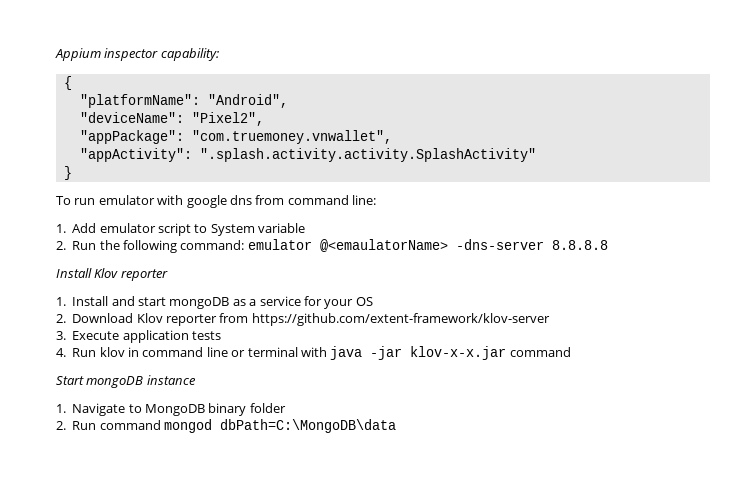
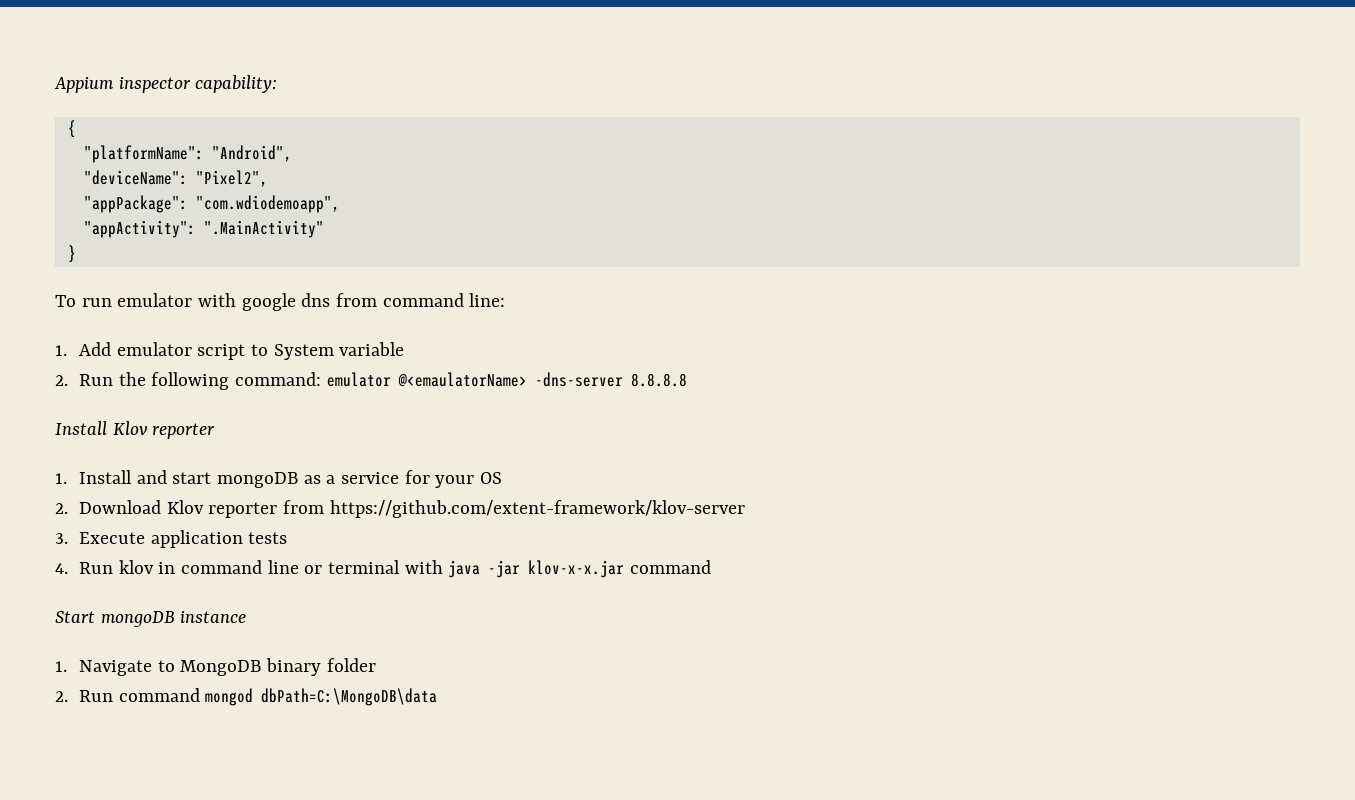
[191,130,392,144] "com.truemoney.vnwallet", -> [195,195,340,213] "com.wdiodemoapp",
[199,148,536,162] ".splash.activity.activity.SplashActivity" -> [203,220,324,238] ".MainActivity"

